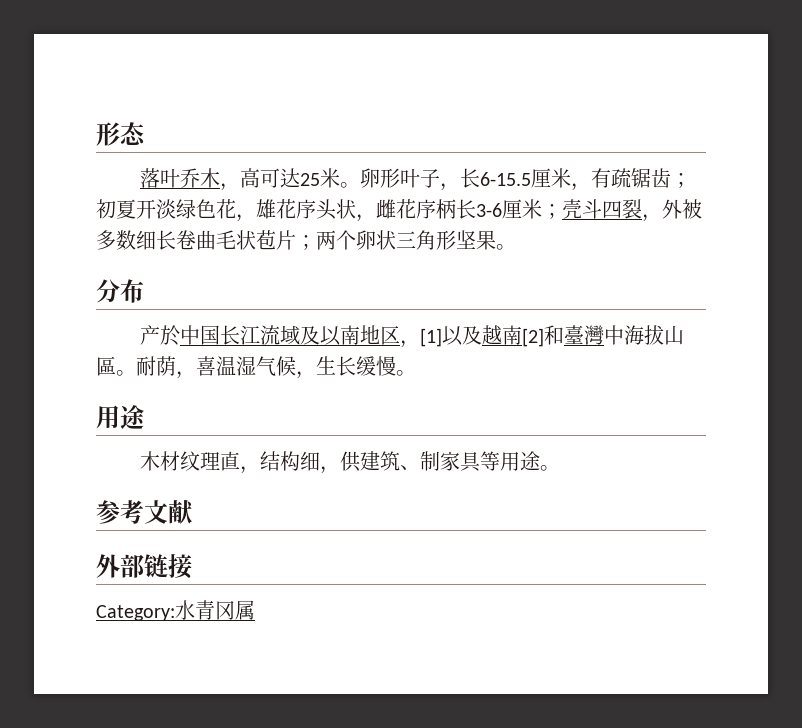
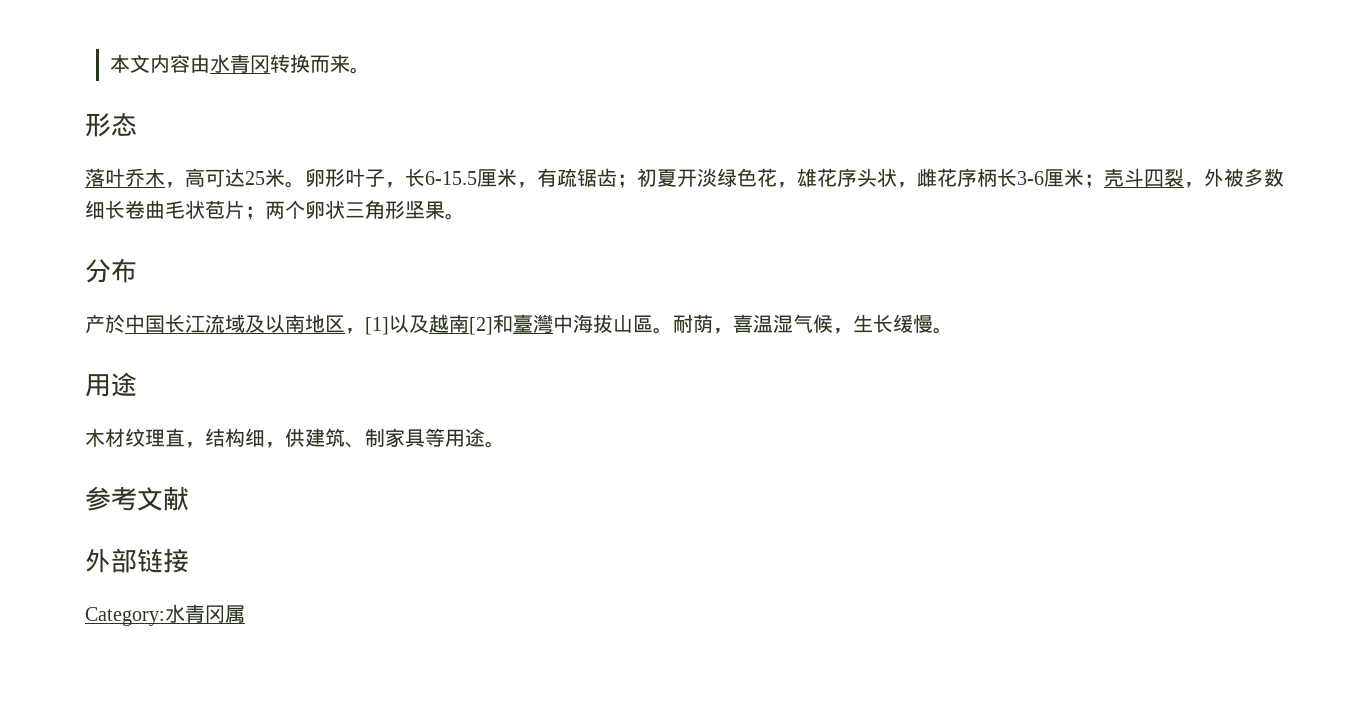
(96, 134) none -> [110,54,371,74] 本文内容由水青冈转换而来。 //

